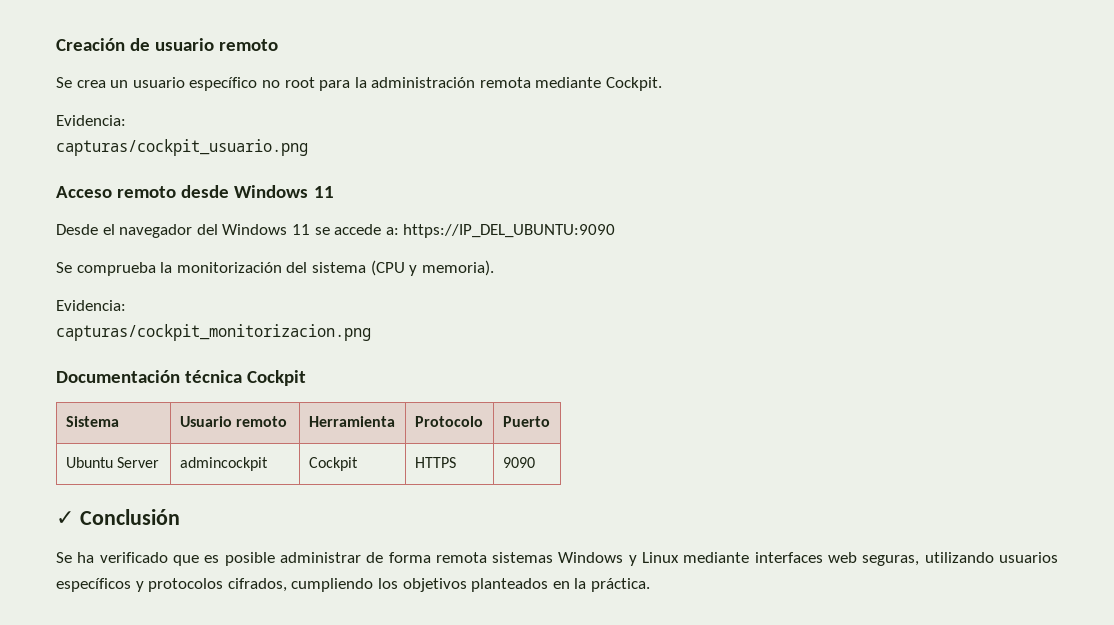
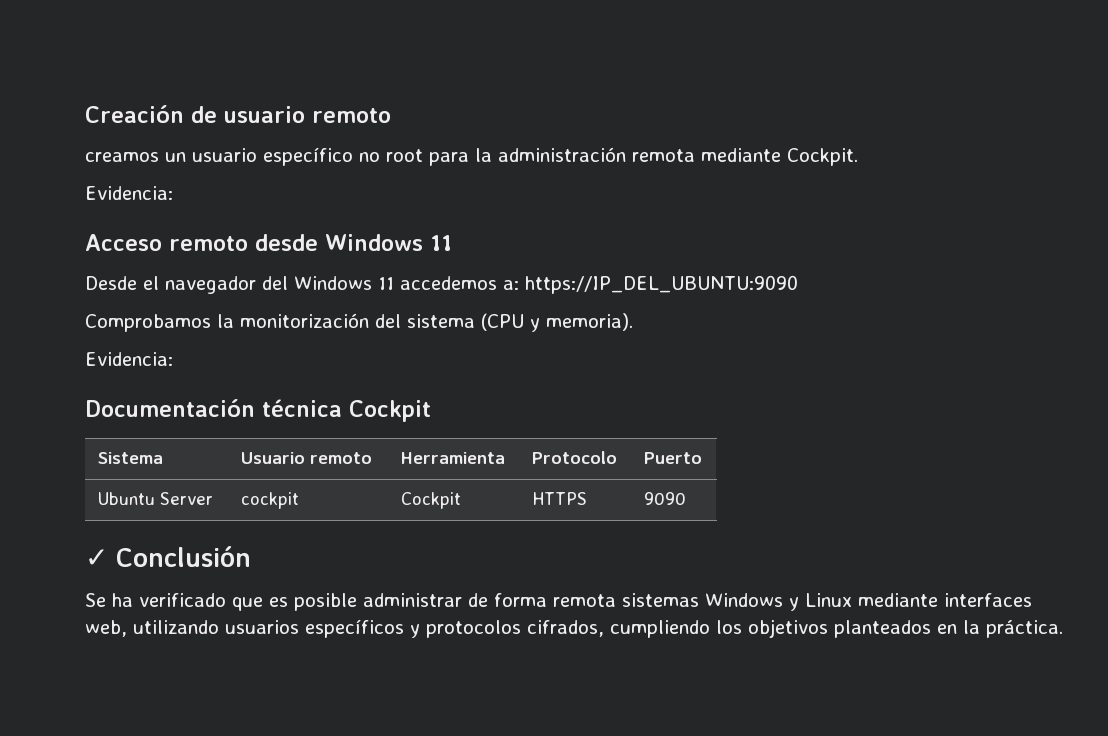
[56,77,106,88] Se crea -> [85,152,159,162] creamos
[56,139,308,156] // capturas/cockpit_usuario.png -> (173, 193) none
[314,224,382,235] se accede -> [400,276,497,290] accedemos
[56,262,156,276] Se comprueba -> [85,314,211,332] Comprobamos
[56,324,371,341] // capturas/cockpit_monitorizacion.png -> (173, 359) none
[179,457,268,471] admincockpit -> [241,492,300,509] cockpit
[828,552,920,566] web seguras, -> [85,620,127,637] web,

